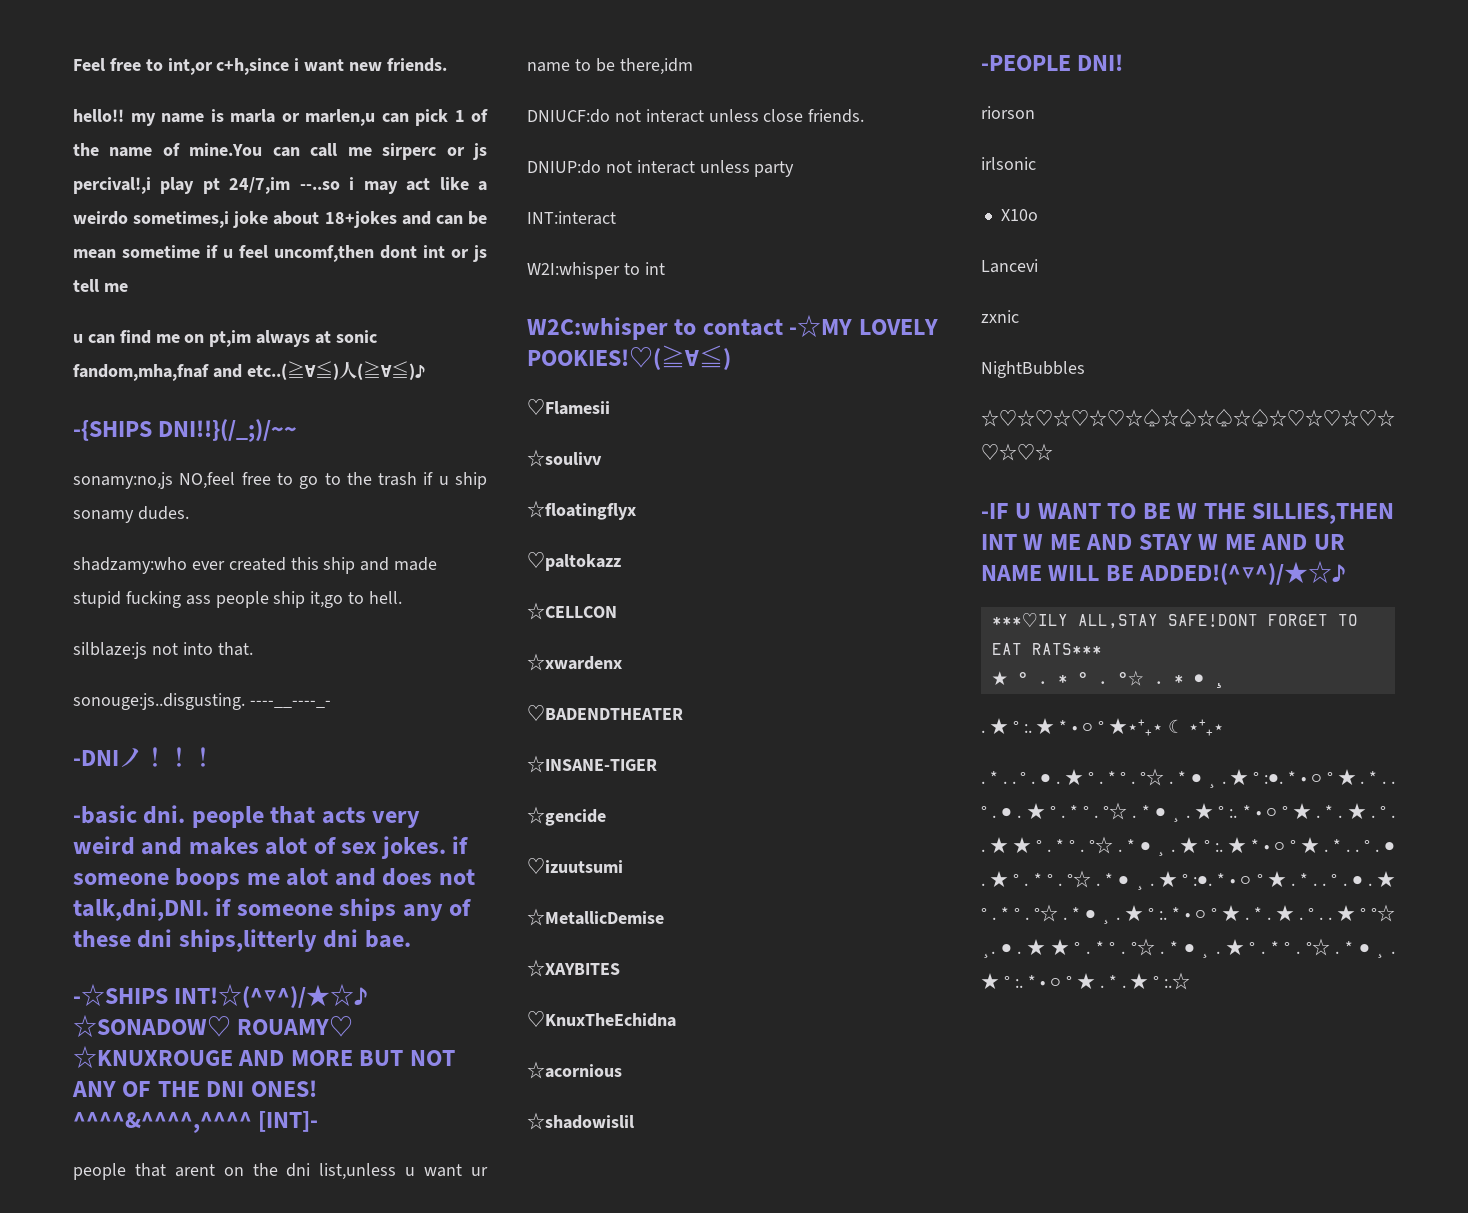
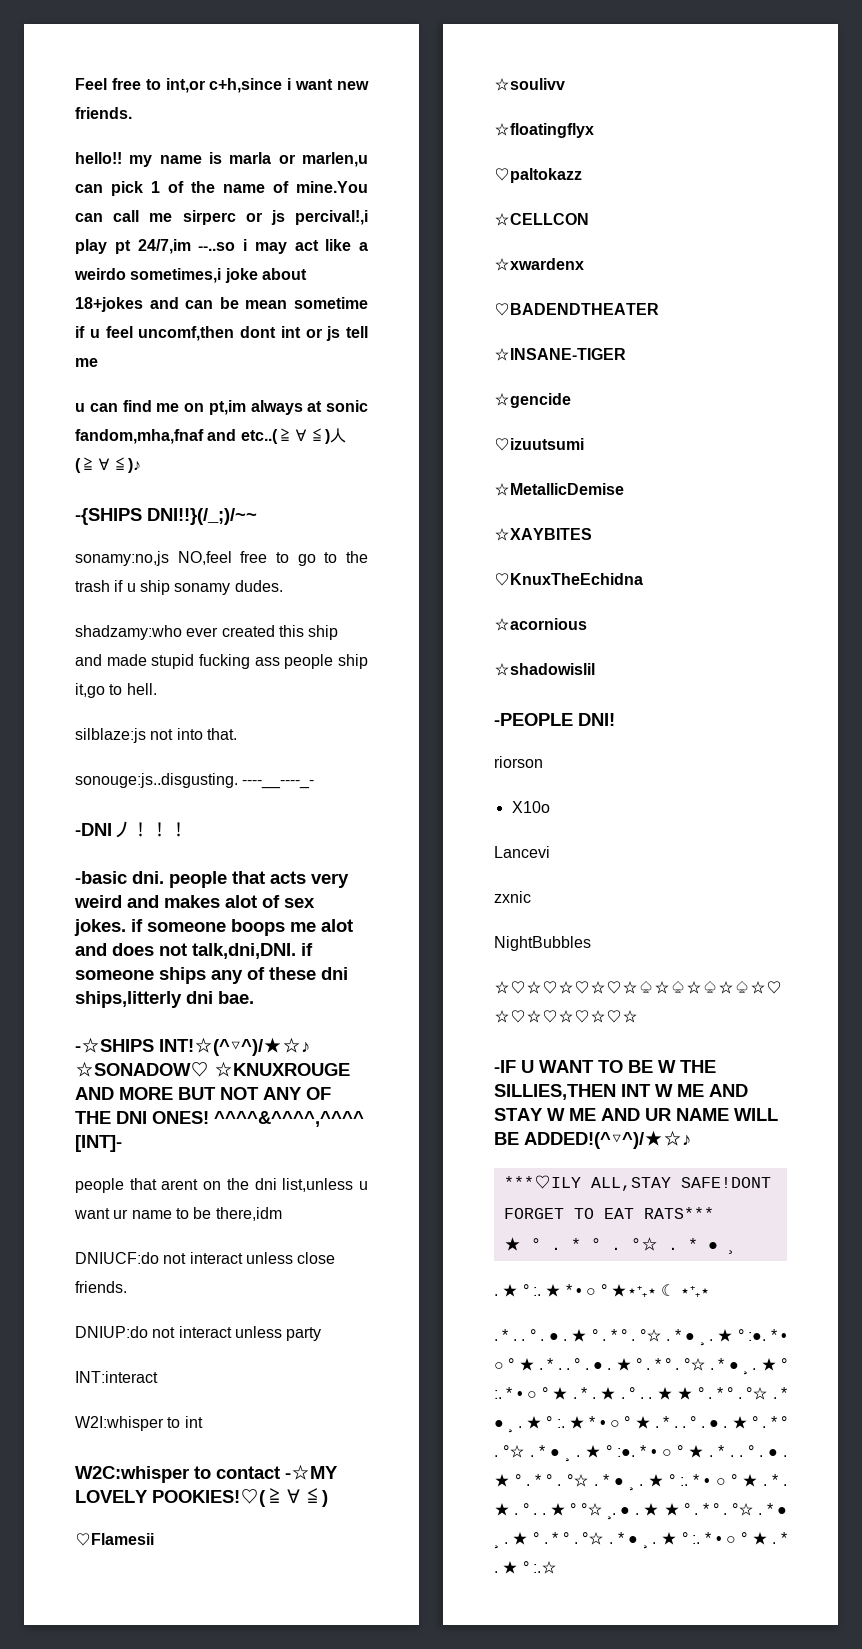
[237,1016,354,1037] ROUAMY♡ -> (209, 1069) none
[981,157,1036,170] // irlsonic -> (543, 762) none

